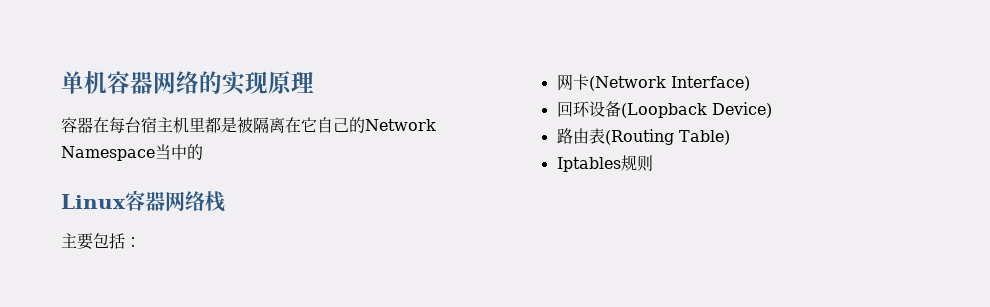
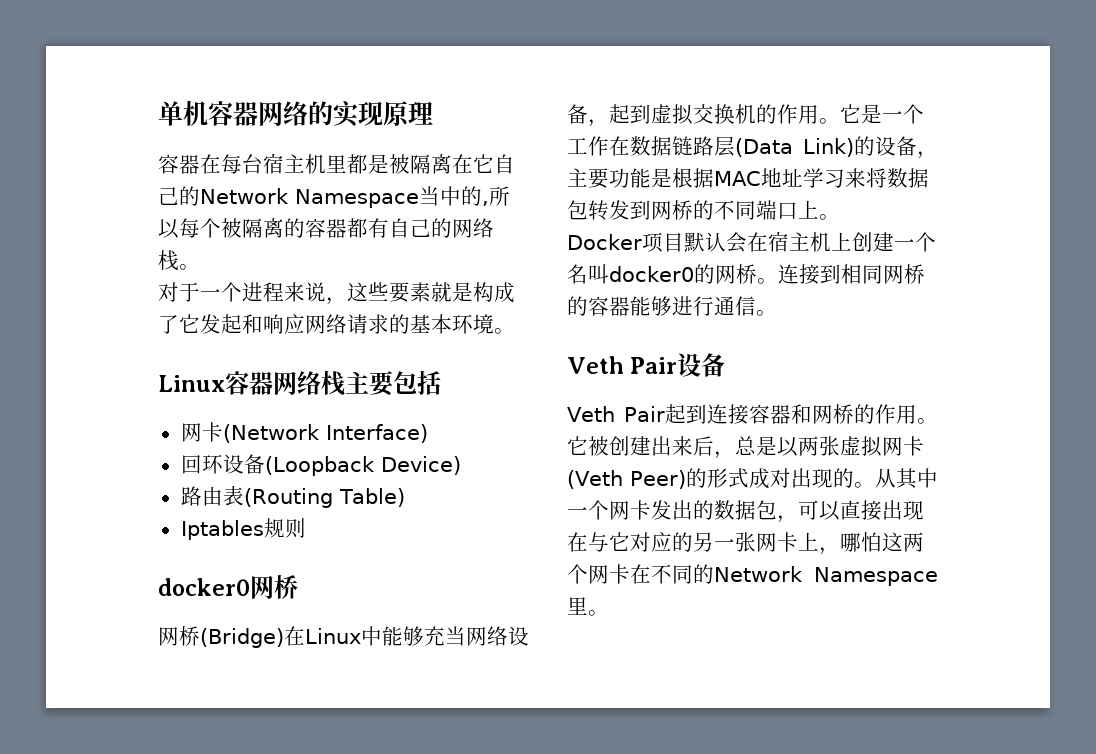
(203, 152) none -> [482,186,510,206] [158,218,494,239] [158,250,200,271] [158,282,515,305] [158,314,515,334] ,所以每个被隔离的容器都有自己的网络栈。 // 对于一个进程来说，这些要素就是构成了它发起和响应网络请求的基本环境。
(225, 201) // -> (345, 383) none
[125,237,141,247] ： -> (441, 383) none
(653, 163) none -> [158,575,298,599] [158,626,529,648] [567,104,924,127] [567,136,938,159] [567,168,929,189] [567,200,840,221] [567,231,936,253] [567,264,925,285] [567,296,777,316] [567,353,726,377] [567,404,938,425] [567,436,924,459] [567,468,938,489] [567,500,924,523] [567,532,924,555] [567,564,938,586] [567,597,609,616] // docker0网桥 // 网桥(Bridge)在Linux中能够充当网络设备，起到虚拟交换机的作用。它是一个工作在数据链路层(Data Link)的设备，主要功能是根据MAC地址学习来将数据包转发到网桥的不同端口上。 // Docker项目默认会在宿主机上创建一个名叫docker0的网桥。连接到相同网桥的容器能够进行通信。 // Veth Pair设备 // Veth Pair起到连接容器和网桥的作用。它被创建出来后，总是以两张虚拟网卡(Veth Peer)的形式成对出现的。从其中一个网卡发出的数据包，可以直接出现在与它对应的另一张网卡上，哪怕这两个网卡在不同的Network Namespace里。

